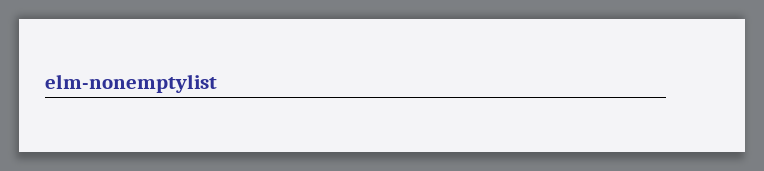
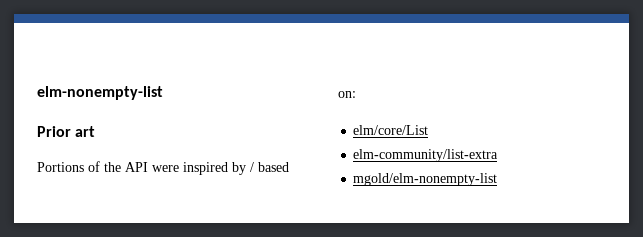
[45,74,217,93] elm-nonemptylist -> [37,86,163,100] [37,126,96,137] [37,161,289,175] [338,91,356,98] [353,125,429,135] [353,149,499,162] [353,173,498,186] elm-nonempty-list // Prior art // Portions of the API were inspired by / based on: // elm/core/List // elm-community/list-extra // mgold/elm-nonempty-list

